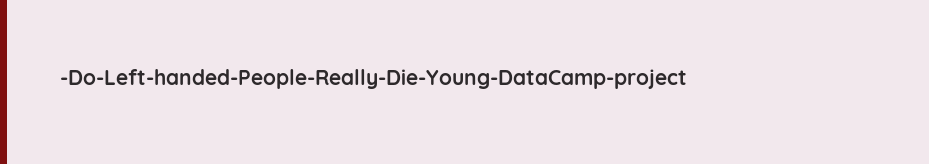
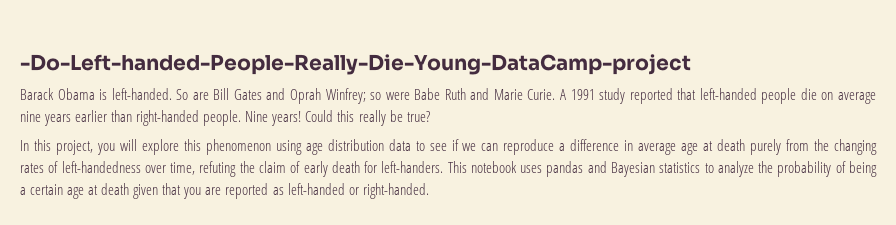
(687, 79) none -> [20,88,876,104] [20,110,430,126] [20,139,877,155] [20,161,877,177] [20,183,429,199] // Barack Obama is left-handed. So are Bill Gates and Oprah Winfrey; so were Babe Ruth and Marie Curie. A 1991 study reported that left-handed people die on average nine years earlier than right-handed people. Nine years! Could this really be true? // In this project, you will explore this phenomenon using age distribution data to see if we can reproduce a difference in average age at death purely from the changing rates of left-handedness over time, refuting the claim of early death for left-handers. This notebook uses pandas and Bayesian statistics to analyze the probability of being a certain age at death given that you are reported as left-handed or right-handed.

